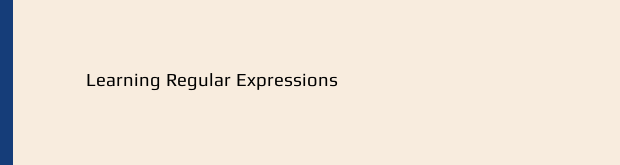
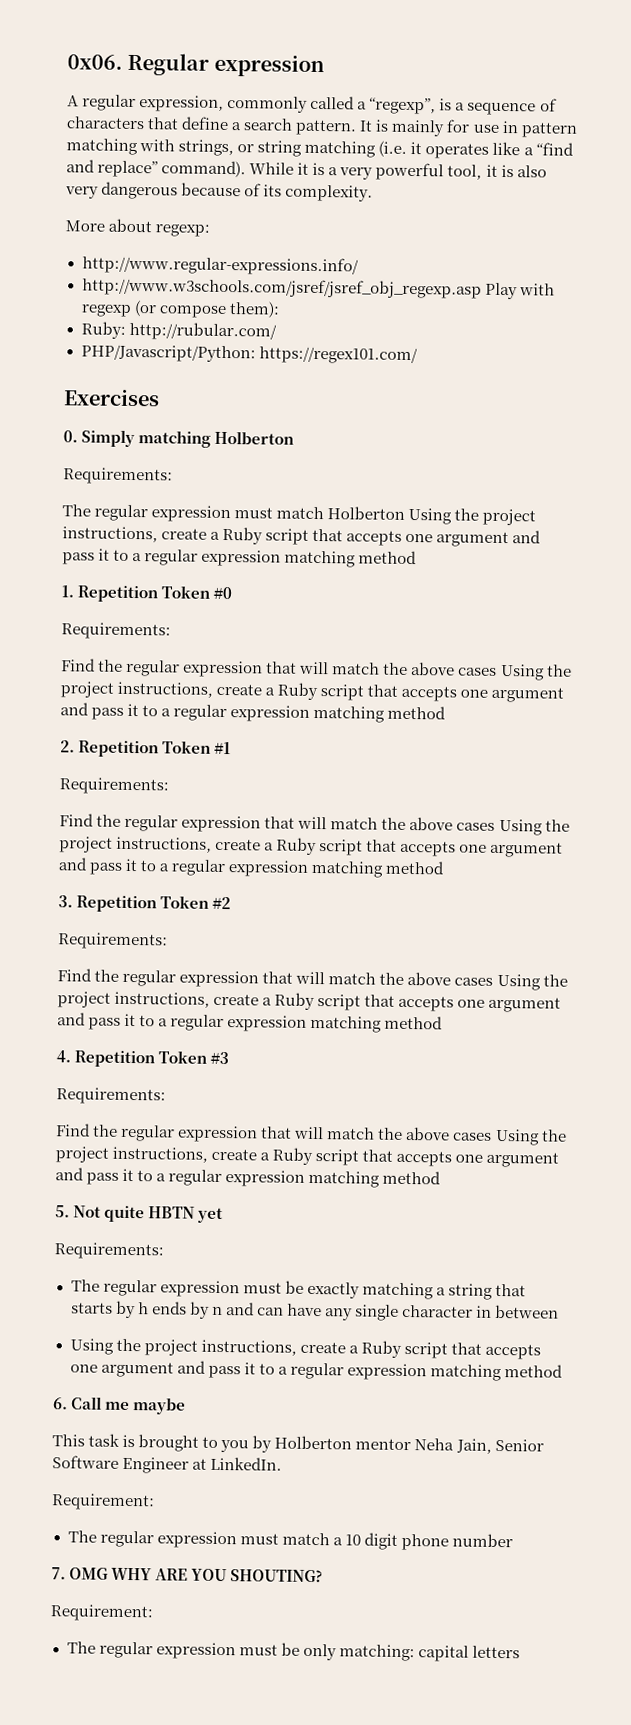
[86,73,338,91] Learning Regular Expressions -> [67,52,325,78] [67,94,557,116] [66,116,578,138] [66,138,574,159] [66,159,547,181] [65,181,374,202] [65,218,211,237] [81,255,359,276] [81,277,555,300] [80,300,280,318] [80,321,277,341] [80,344,418,365] [63,389,160,407] [63,429,295,448] [63,467,173,485] [62,504,537,526] [62,526,542,548] [62,548,418,568] [61,585,233,603] [61,622,171,640] [61,658,572,681] [60,681,565,703] [60,702,447,723] [60,740,232,758] [59,777,169,795] [59,813,570,836] [59,836,564,858] [58,857,446,878] [58,895,232,913] [58,932,168,950] [57,968,568,991] [57,991,562,1013] [57,1012,444,1033] [56,1050,230,1068] [56,1087,166,1105] [56,1123,567,1146] [55,1146,560,1168] [55,1167,442,1188] [55,1205,224,1224] [54,1242,164,1260] [70,1279,526,1300] [70,1300,560,1321] [69,1338,541,1360] [69,1360,563,1382] [53,1396,187,1415] [52,1433,544,1454] [52,1455,283,1474] [51,1493,155,1511] [67,1530,513,1551] [51,1567,324,1583] [50,1604,153,1622] [66,1641,520,1662] 0x06. Regular expression // A regular expression, commonly called a “regexp”, is a sequence of characters that define a search pattern. It is mainly for use in pattern matching with strings, or string matching (i.e. it operates like a “find and replace” command). While it is a very powerful tool, it is also very dangerous because of its complexity. // More about regexp: // http://www.regular-expressions.info/ // http://www.w3schools.com/jsref/jsref_obj_regexp.asp Play with regexp (or compose them): // Ruby: http://rubular.com/ // PHP/Javascript/Python: https://regex101.com/ // Exercises // 0. Simply matching Holberton // Requirements: // The regular expression must match Holberton Using the project instructions, create a Ruby script that accepts one argument and pass it to a regular expression matching method // 1. Repetition Token #0 // Requirements: // Find the regular expression that will match the above cases Using the project instructions, create a Ruby script that accepts one argument and pass it to a regular expression matching method // 2. Repetition Token #1 // Requirements: // Find the regular expression that will match the above cases Using the project instructions, create a Ruby script that accepts one argument and pass it to a regular expression matching method // 3. Repetition Token #2 // Requirements: // Find the regular expression that will match the above cases Using the project instructions, create a Ruby script that accepts one argument and pass it to a regular expression matching method // 4. Repetition Token #3 // Requirements: // Find the regular expression that will match the above cases Using the project instructions, create a Ruby script that accepts one argument and pass it to a regular expression matching method // 5. Not quite HBTN yet // Requirements: // The regular expression must be exactly matching a string that starts by h ends by n and can have any single character in between // Using the project instructions, create a Ruby script that accepts one argument and pass it to a regular expression matching method // 6. Call me maybe // This task is brought to you by Holberton mentor Neha Jain, Senior Software Engineer at LinkedIn. // Requirement: // The regular expression must match a 10 digit phone number // 7. OMG WHY ARE YOU SHOUTING? // Requirement: // The regular expression must be only matching: capital letters

